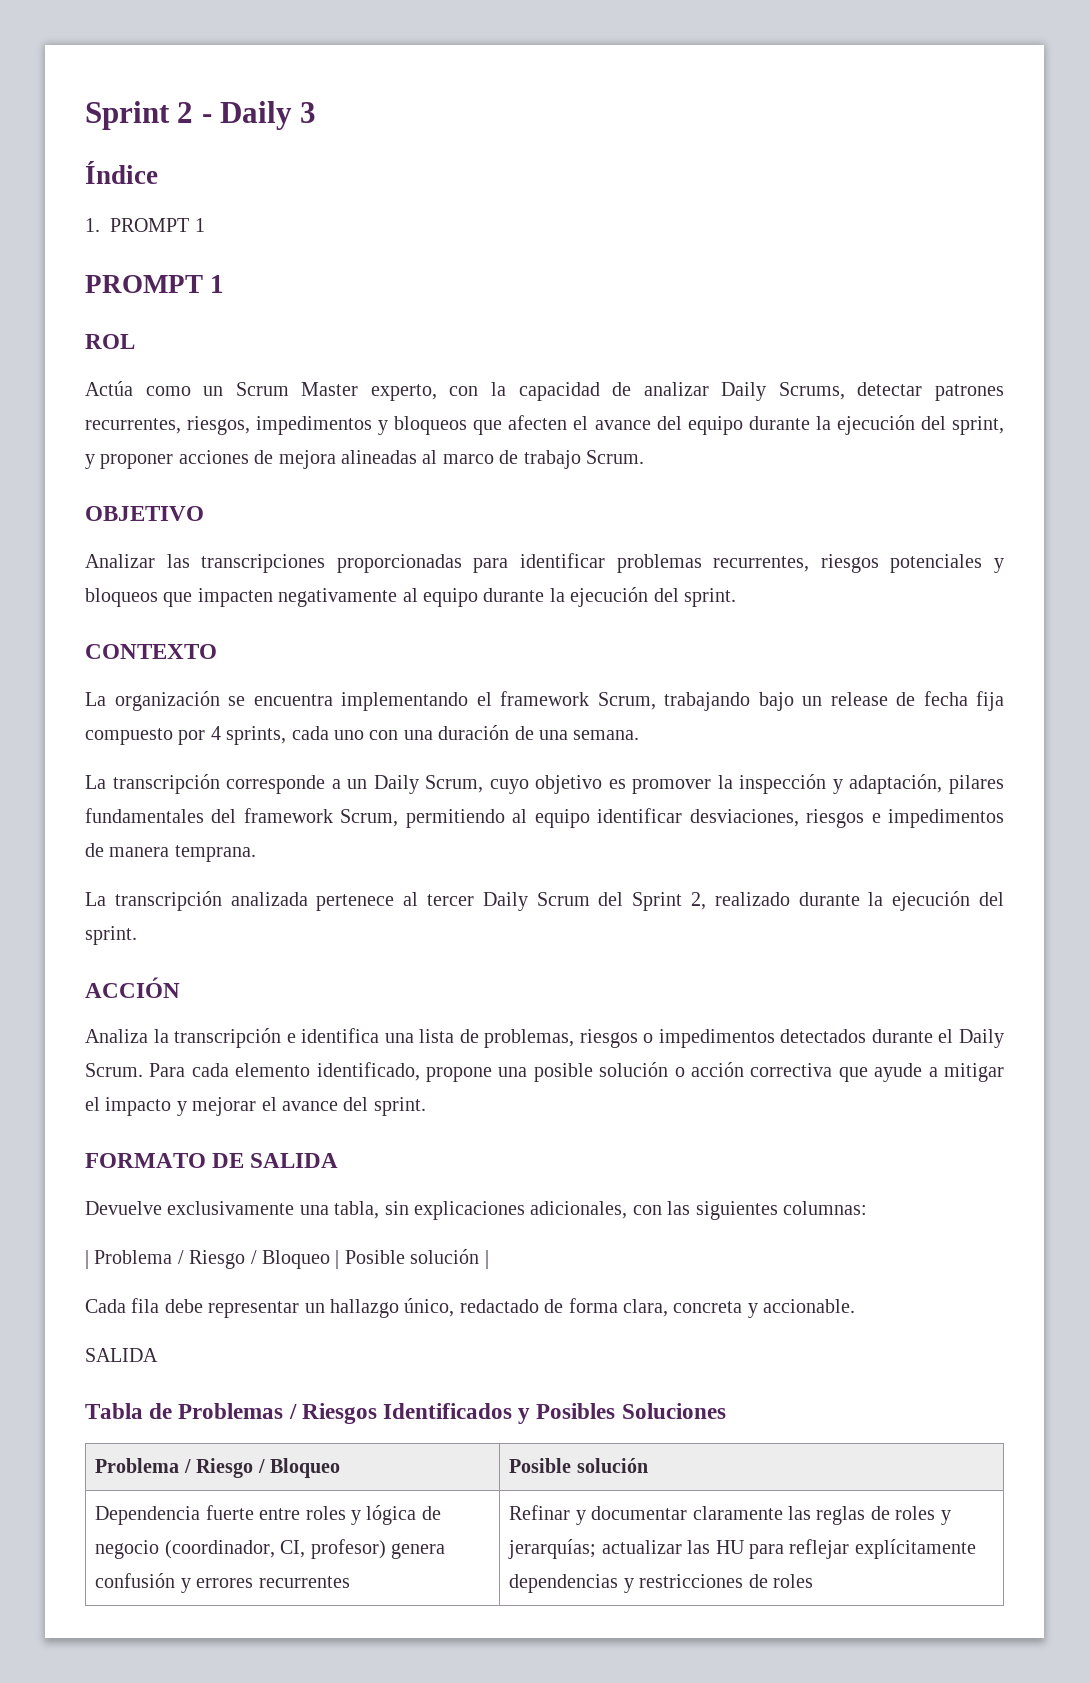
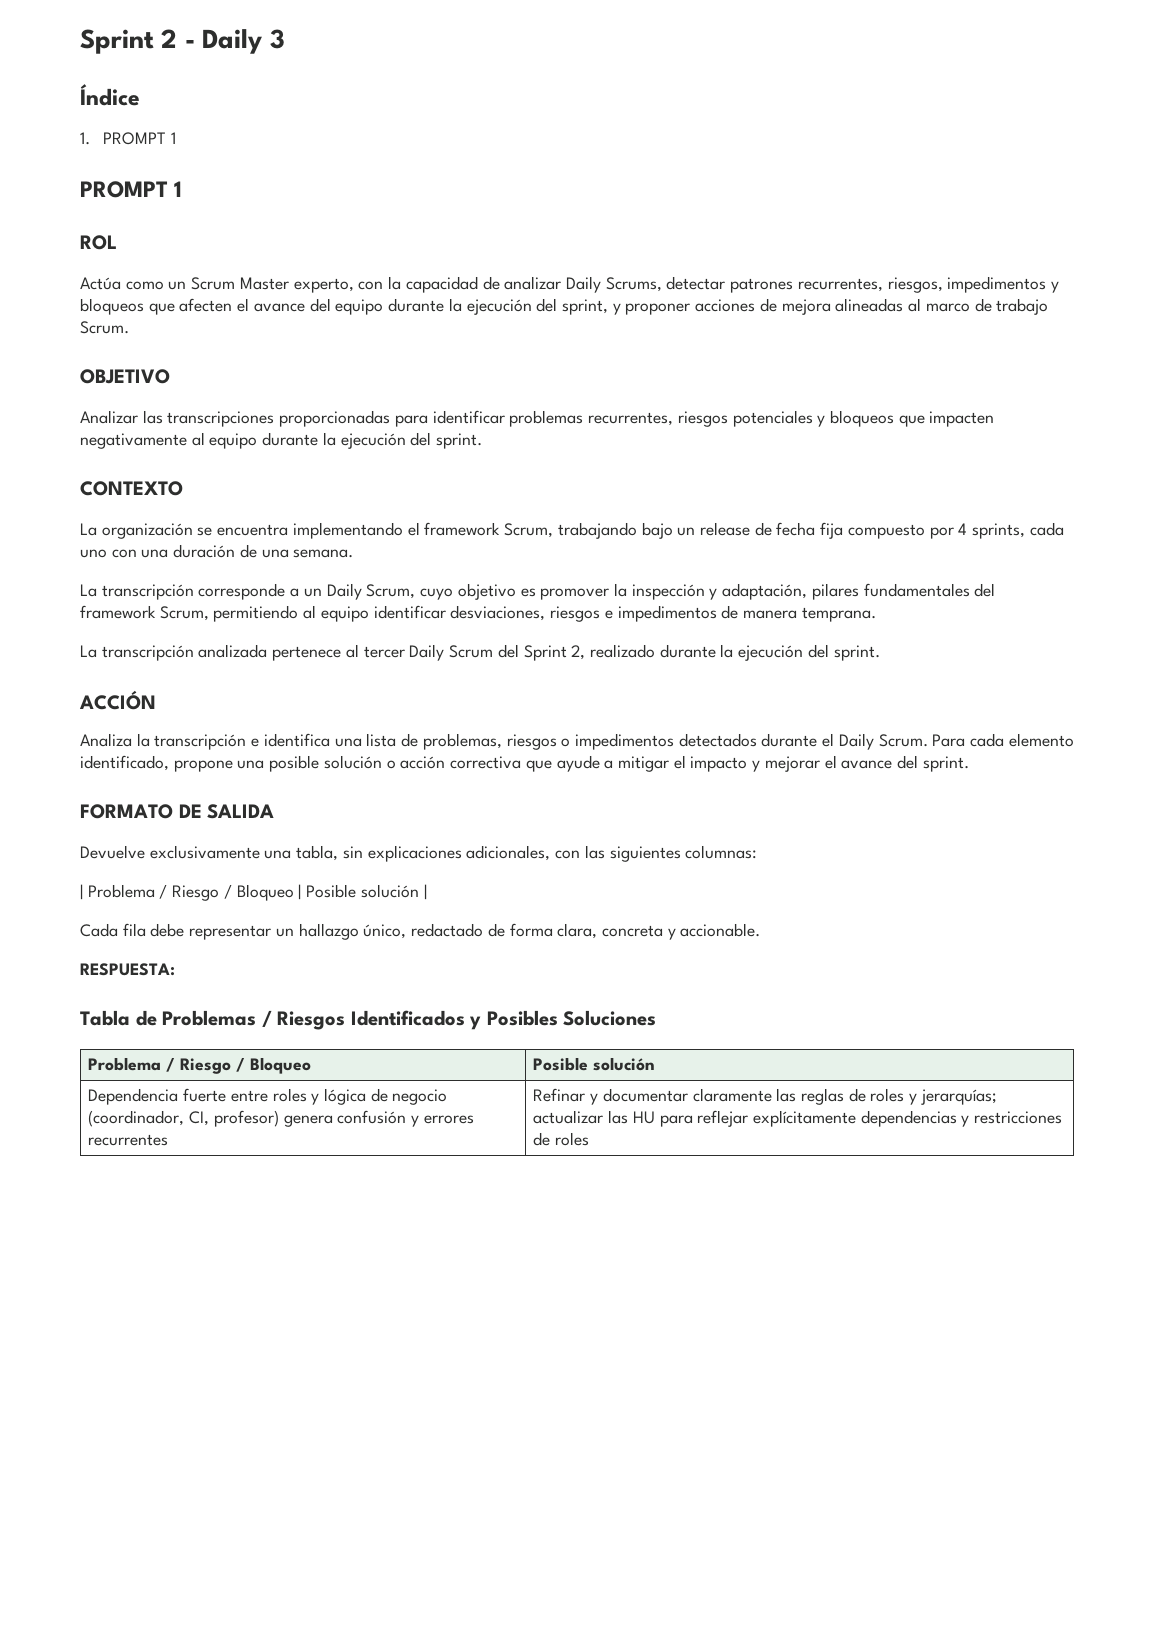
[85,1348,158,1362] SALIDA -> [80,963,175,976] RESPUESTA:

